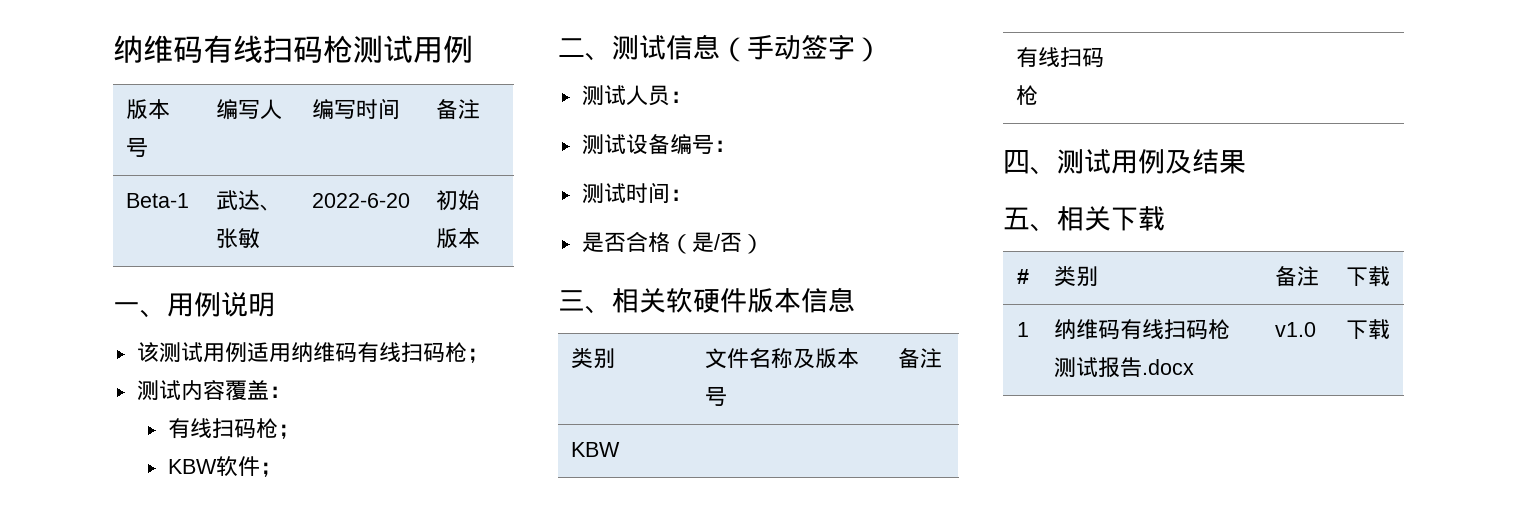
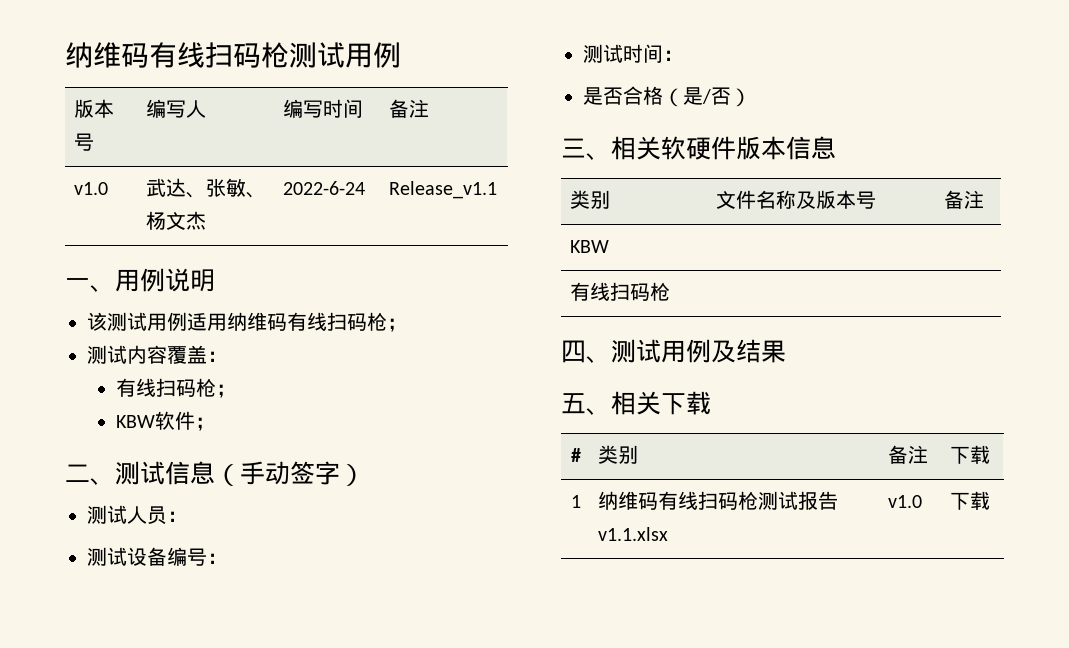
[125,193,189,208] Beta-1 -> [73,182,108,195] v1.0
[311,193,410,208] [435,190,480,211] [435,228,480,248] | 2022-6-20 | 初始版本 -> [245,192,266,198] [145,211,206,230] [282,181,365,195] [388,181,497,199] 、杨文杰 | 2022-6-24 | Release_v1.1
[1141,359,1194,375] .docx -> [597,527,668,541] v1.1.xlsx

